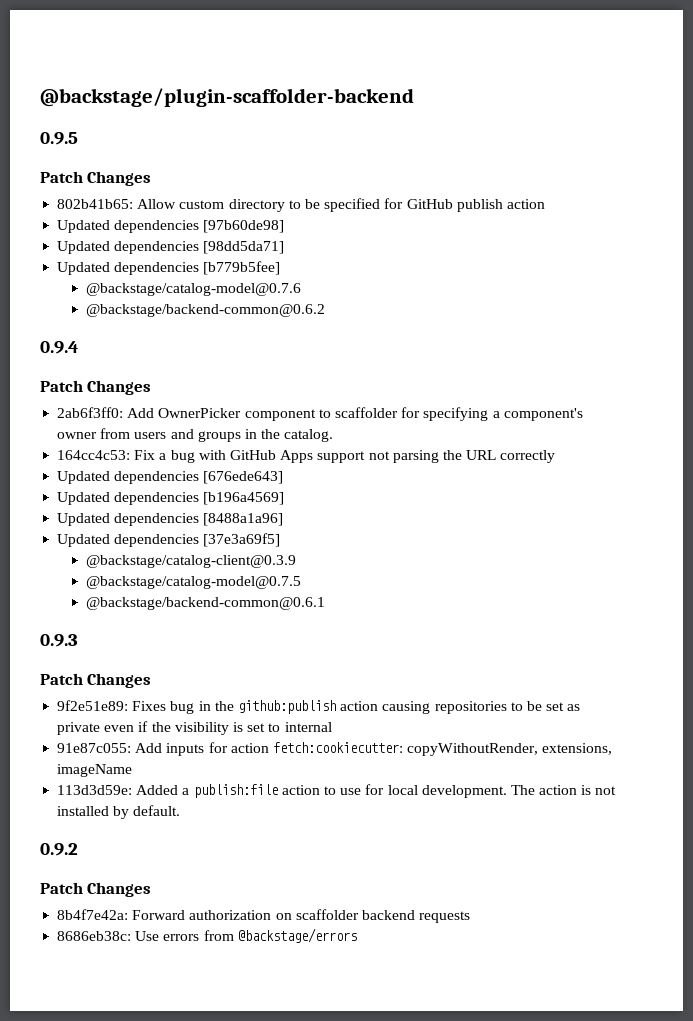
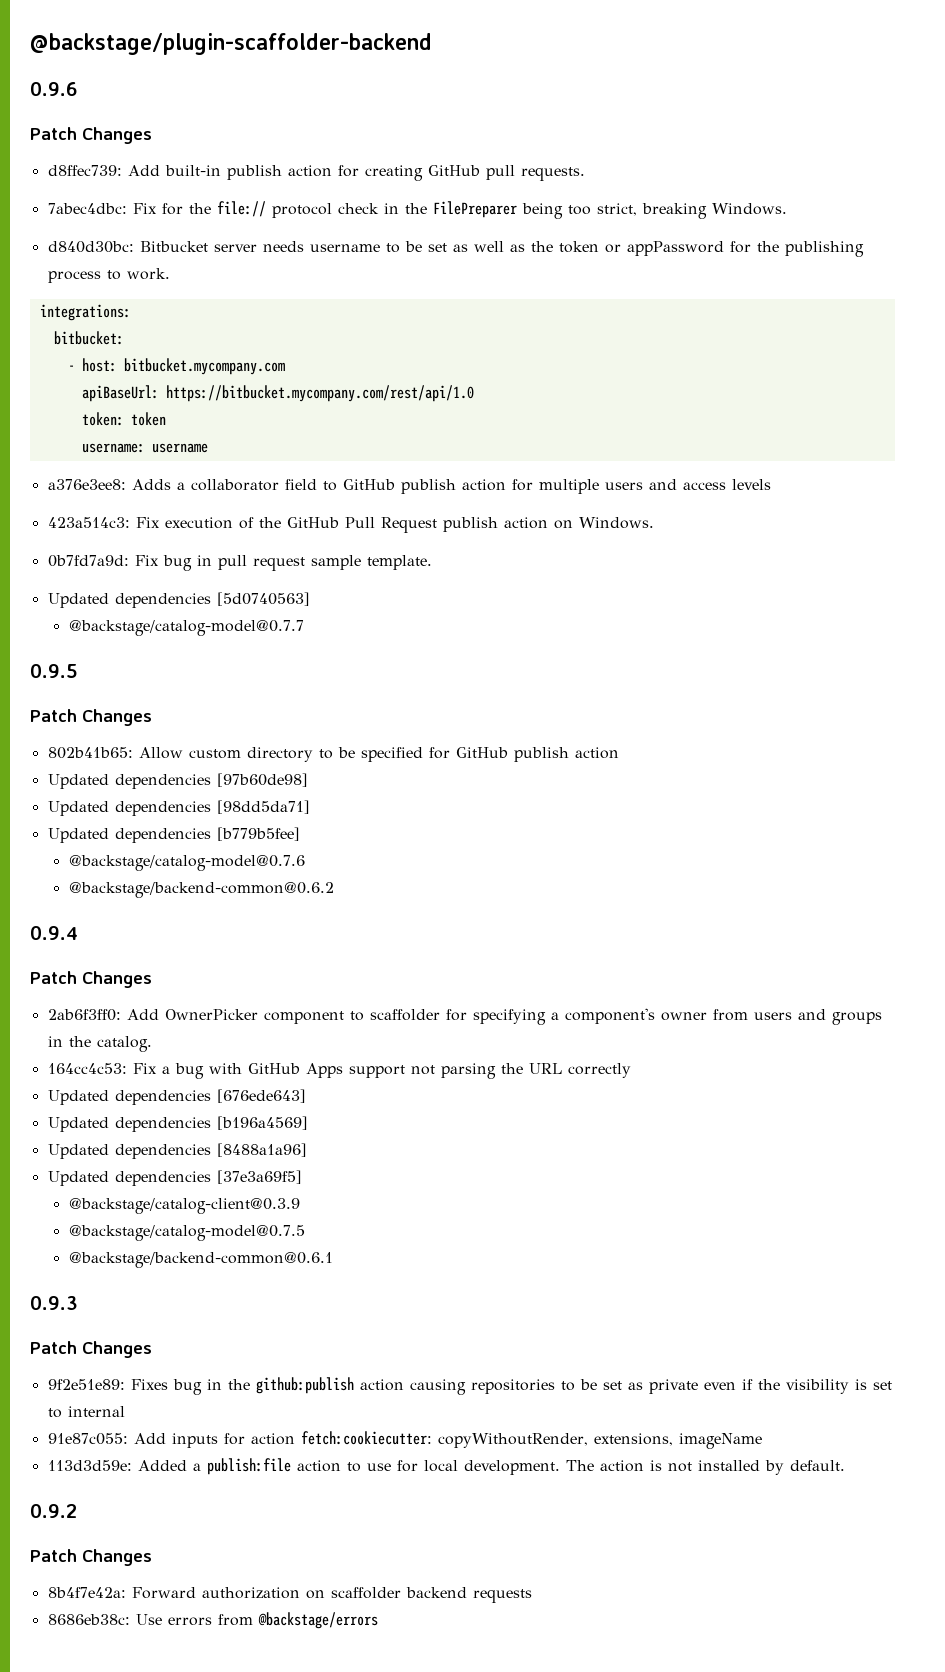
(414, 97) none -> [30,82,77,96] [30,127,152,144] [47,165,585,181] [47,201,787,219] [47,241,864,257] [47,268,170,283] [39,304,131,321] [53,331,124,345] [67,358,285,375] [81,385,474,402] [81,412,166,426] [81,443,208,453] [47,479,771,494] [47,517,654,533] [47,555,432,571] [47,592,310,608] [68,620,304,636] // 0.9.6 // Patch Changes // d8ffec739: Add built-in publish action for creating GitHub pull requests. // 7abec4dbc: Fix for the file:// protocol check in the FilePreparer being too strict, breaking Windows. // d840d30bc: Bitbucket server needs username to be set as well as the token or appPassword for the publishing process to work. // integrations: // bitbucket: // - host: bitbucket.mycompany.com // apiBaseUrl: https://bitbucket.mycompany.com/rest/api/1.0 // token: token // username: username // a376e3ee8: Adds a collaborator field to GitHub publish action for multiple users and access levels // 423a514c3: Fix execution of the GitHub Pull Request publish action on Windows. // 0b7fd7a9d: Fix bug in pull request sample template. // Updated dependencies [5d0740563] // @backstage/catalog-model@0.7.7

